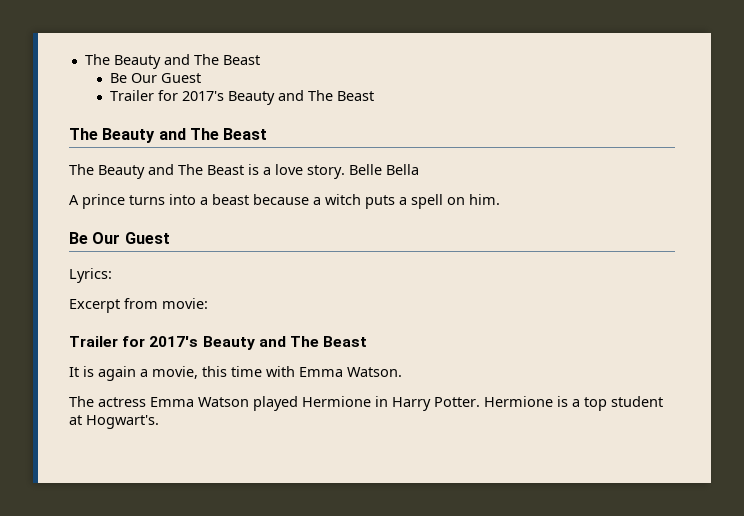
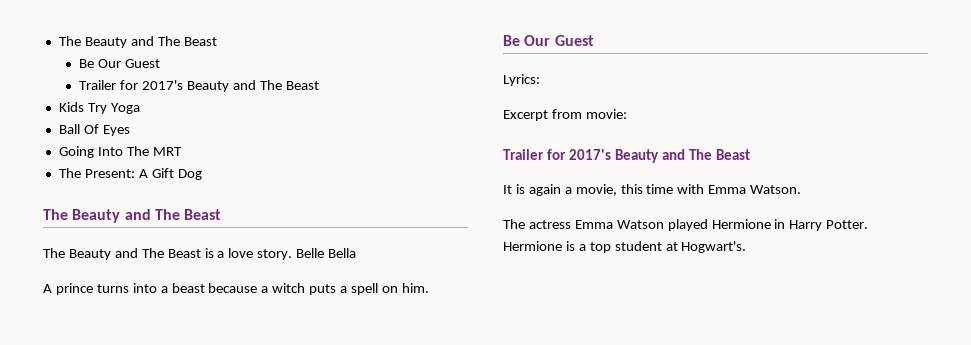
(374, 96) none -> [58,102,140,114] [58,124,130,136] [58,146,182,158] [58,168,202,180] // Kids Try Yoga // Ball Of Eyes // Going Into The MRT // The Present: A Gift Dog

